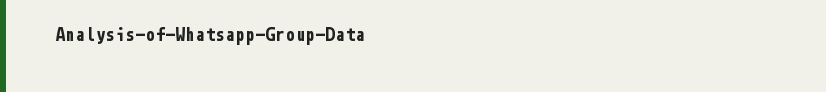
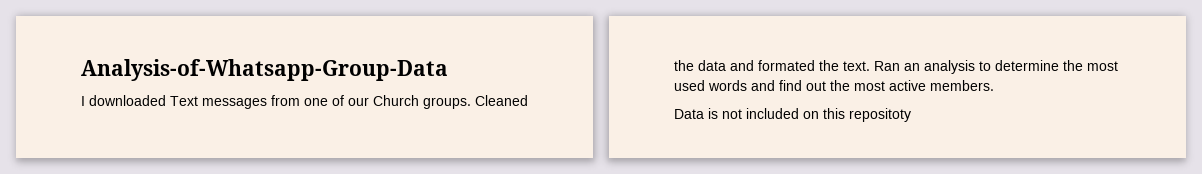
(365, 36) none -> [81,95,528,109] [674,60,1118,74] [674,80,994,91] [674,108,911,122] // I downloaded Text messages from one of our Church groups. Cleaned the data and formated the text. Ran an analysis to determine the most used words and find out the most active members. // Data is not included on this repositoty

